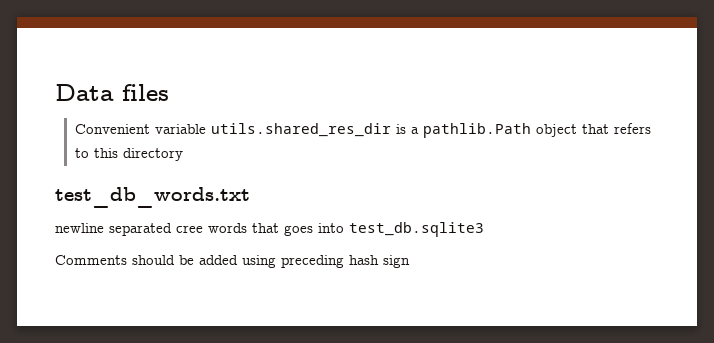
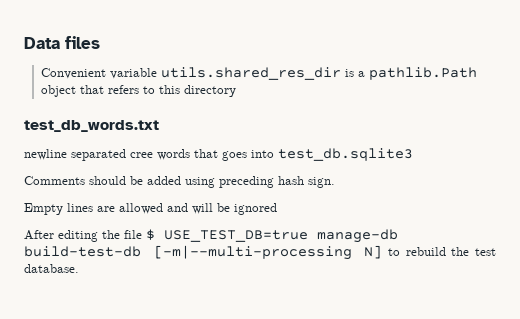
[383,255,410,268] sign -> [308,177,335,188] [24,203,277,215] [24,229,398,243] [24,245,496,260] [24,264,79,273] sign. // Empty lines are allowed and will be ignored // After editing the file $ USE_TEST_DB=true manage-db build-test-db [-m|--multi-processing N] to rebuild the test database.

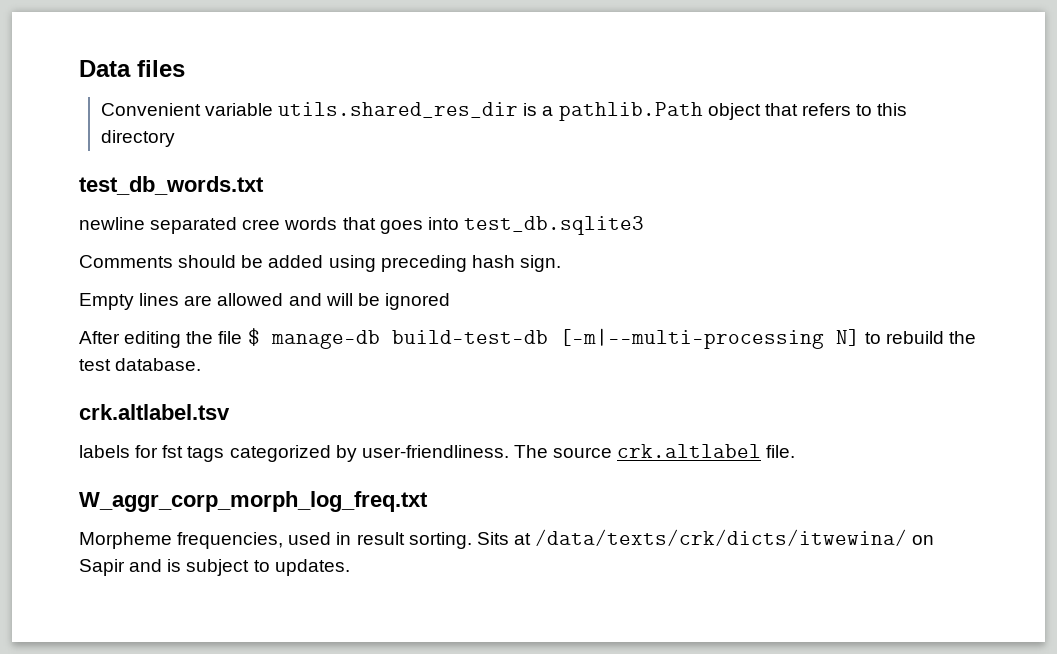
[164,230,308,242] USE_TEST_DB=true -> (260, 337) none
(79, 268) none -> [79,404,230,420] [79,444,796,462] [79,491,428,512] [79,529,935,549] [79,559,350,576] // crk.altlabel.tsv // labels for fst tags categorized by user-friendliness. The source crk.altlabel file. // W_aggr_corp_morph_log_freq.txt // Morpheme frequencies, used in result sorting. Sits at /data/texts/crk/dicts/itwewina/ on Sapir and is subject to updates.

